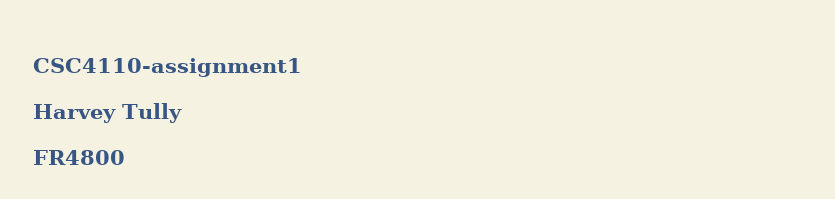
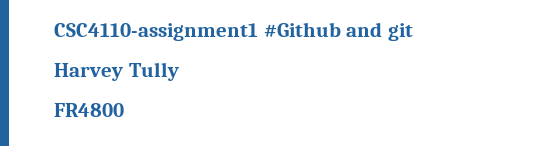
(302, 67) none -> [263,22,413,41] #Github and git

